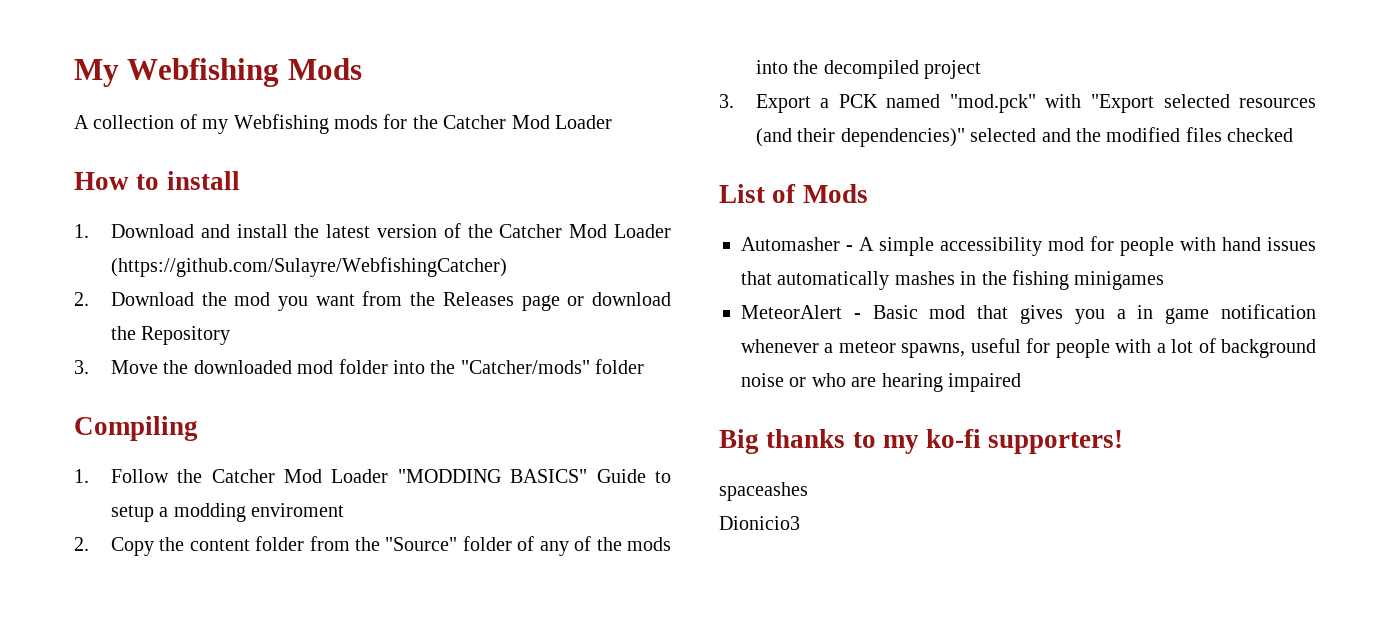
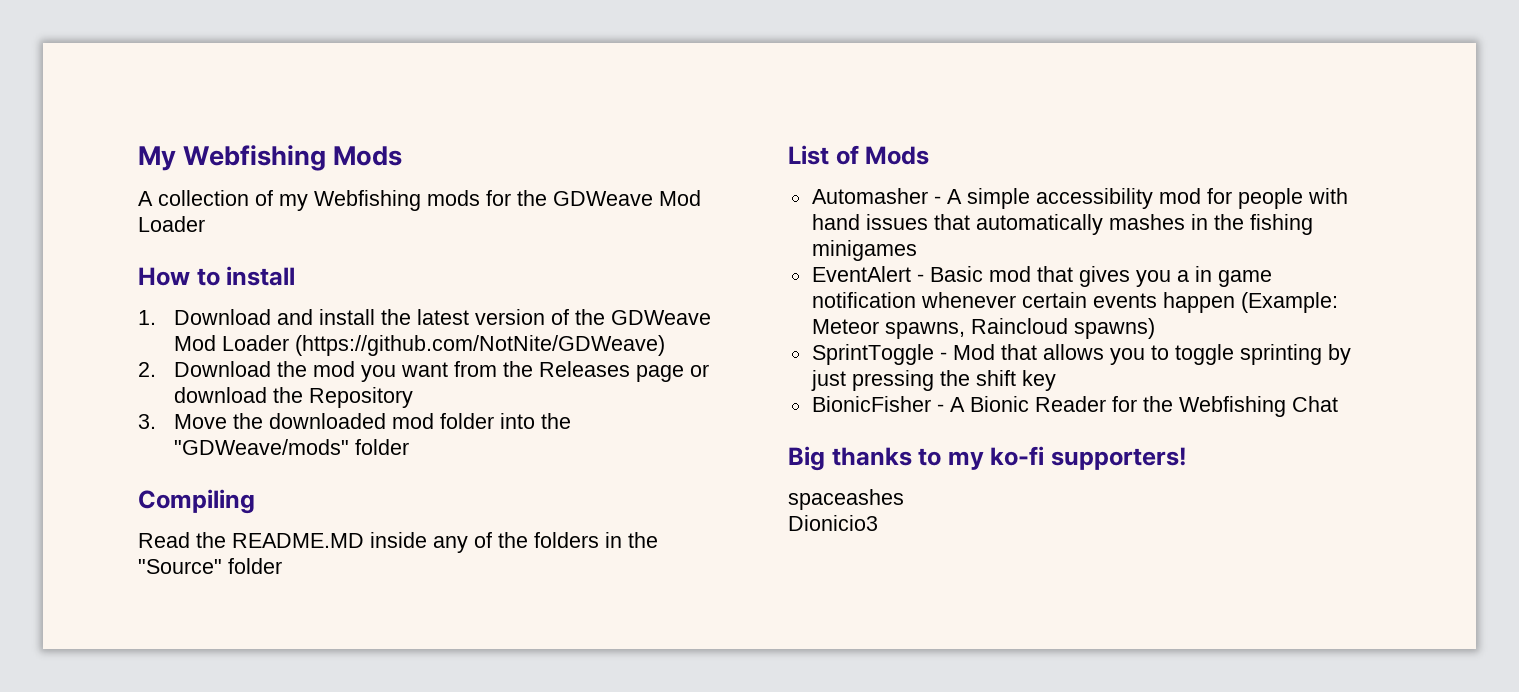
[443,115,507,129] Catcher -> [553,191,653,206] GDWeave
[499,224,672,238] [110,257,507,277] Catcher Mod Loader (https://github.com/Sulayre/WebfishingCatcher) -> [611,310,712,325] [174,335,666,356] GDWeave Mod Loader (https://github.com/NotNite/GDWeave)
[460,360,590,374] "Catcher/mods" -> [174,439,350,455] "GDWeave/mods"
[74,469,671,483] [110,503,345,522] [74,536,671,556] [755,60,982,79] [719,94,1316,113] [755,127,1294,147] 1. Follow the Catcher Mod Loader "MODDING BASICS" Guide to setup a modding enviroment // 2. Copy the content folder from the "Source" folder of any of the mods into the decompiled project // 3. Export a PCK named "mod.pck" with "Export selected resources (and their dependencies)" selected and the modified files checked -> [138,532,658,553] [138,558,282,574] Read the README.MD inside any of the folders in the "Source" folder
[741,305,842,319] MeteorAlert -> [811,266,911,282] EventAlert
[824,338,1316,358] [741,373,1021,392] a meteor spawns, useful for people with a lot of background noise or who are hearing impaired -> [1021,292,1338,313] [811,318,1155,339] [811,344,1351,365] [810,370,1056,391] [811,396,1338,417] certain events happen (Example: Meteor spawns, Raincloud spawns) // SprintToggle - Mod that allows you to toggle sprinting by just pressing the shift key // BionicFisher - A Bionic Reader for the Webfishing Chat

